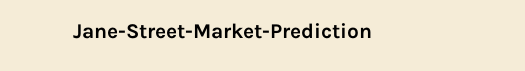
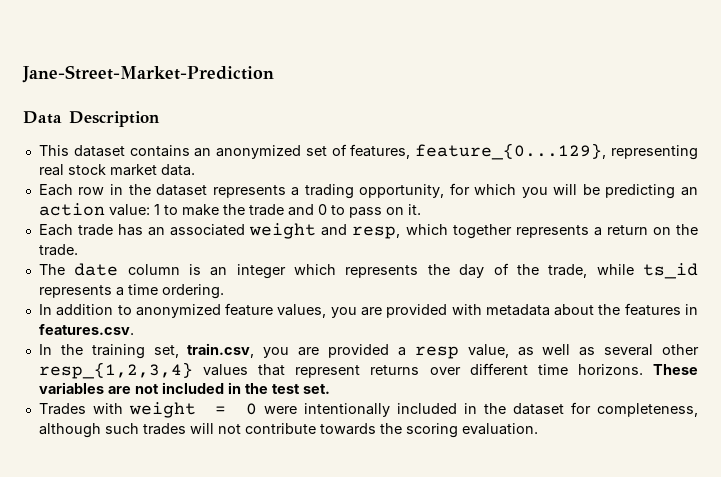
(372, 31) none -> [23,111,160,127] [38,143,698,160] [38,164,195,176] [38,183,698,199] [38,203,421,218] [38,223,699,239] [38,244,78,256] [38,263,698,279] [38,284,224,299] [38,303,698,318] [38,324,134,335] [38,343,699,359] [38,362,698,379] [38,382,330,394] [38,402,698,418] [38,423,538,438] // Data Description // This dataset contains an anonymized set of features, feature_{0...129}, representing real stock market data. // Each row in the dataset represents a trading opportunity, for which you will be predicting an action value: 1 to make the trade and 0 to pass on it. // Each trade has an associated weight and resp, which together represents a return on the trade. // The date column is an integer which represents the day of the trade, while ts_id represents a time ordering. // In addition to anonymized feature values, you are provided with metadata about the features in features.csv. // In the training set, train.csv, you are provided a resp value, as well as several other resp_{1,2,3,4} values that represent returns over different time horizons. These variables are not included in the test set. // Trades with weight = 0 were intentionally included in the dataset for completeness, although such trades will not contribute towards the scoring evaluation.

